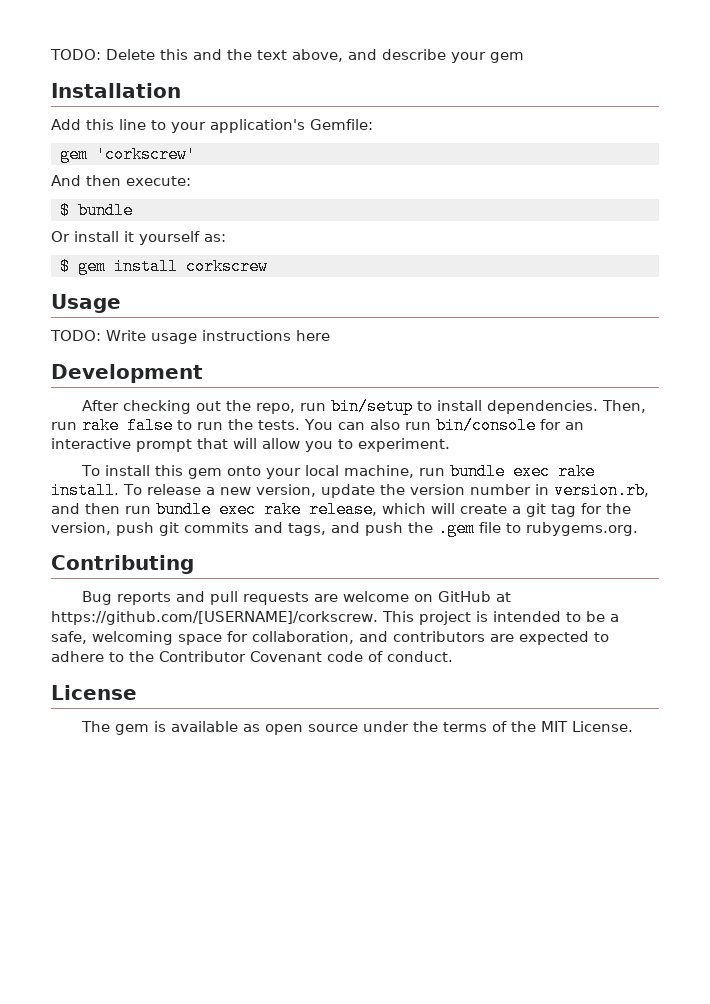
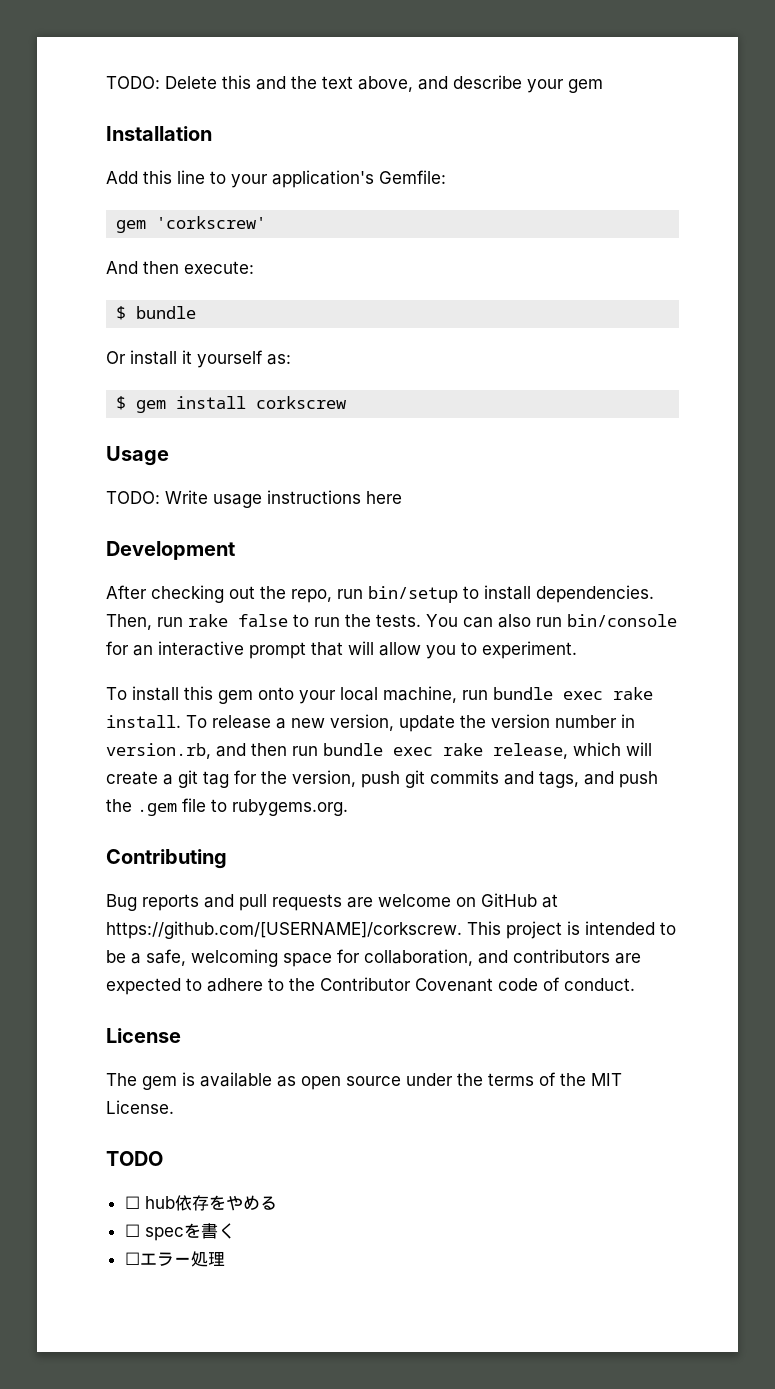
(633, 726) none -> [106,1151,163,1166] [124,1195,277,1211] [124,1223,235,1241] [124,1251,225,1267] // TODO // ☐ hub依存をやめる // ☐ specを書く // ☐エラー処理

